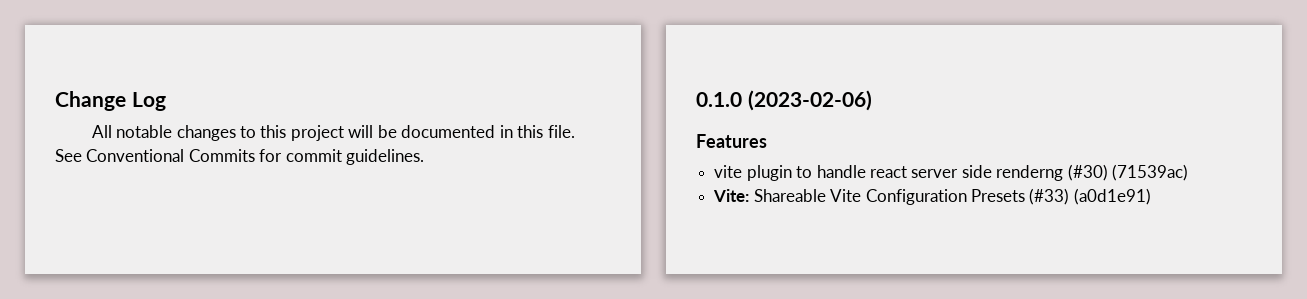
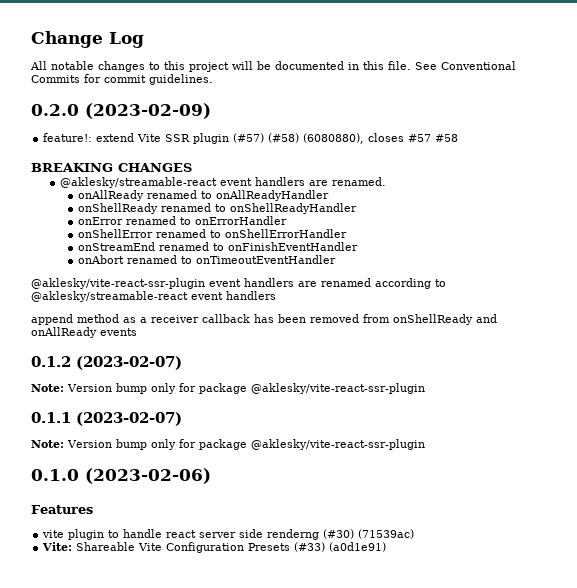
(425, 157) none -> [31,103,211,119] [43,133,459,144] [31,163,192,172] [60,177,387,188] [77,190,329,201] [77,203,357,214] [77,216,287,225] [77,229,347,238] [77,242,358,251] [77,255,336,264] [31,278,446,289] [31,291,276,302] [31,314,497,325] [31,327,137,338] [31,356,182,370] [31,383,425,394] [31,412,182,426] [31,439,425,450] // 0.2.0 (2023-02-09) // feature!: extend Vite SSR plugin (#57) (#58) (6080880), closes #57 #58 // BREAKING CHANGES // @aklesky/streamable-react event handlers are renamed. // onAllReady renamed to onAllReadyHandler // onShellReady renamed to onShellReadyHandler // onError renamed to onErrorHandler // onShellError renamed to onShellErrorHandler // onStreamEnd renamed to onFinishEventHandler // onAbort renamed to onTimeoutEventHandler // @aklesky/vite-react-ssr-plugin event handlers are renamed according to @aklesky/streamable-react event handlers // append method as a receiver callback has been removed from onShellReady and onAllReady events // 0.1.2 (2023-02-07) // Note: Version bump only for package @aklesky/vite-react-ssr-plugin // 0.1.1 (2023-02-07) // Note: Version bump only for package @aklesky/vite-react-ssr-plugin

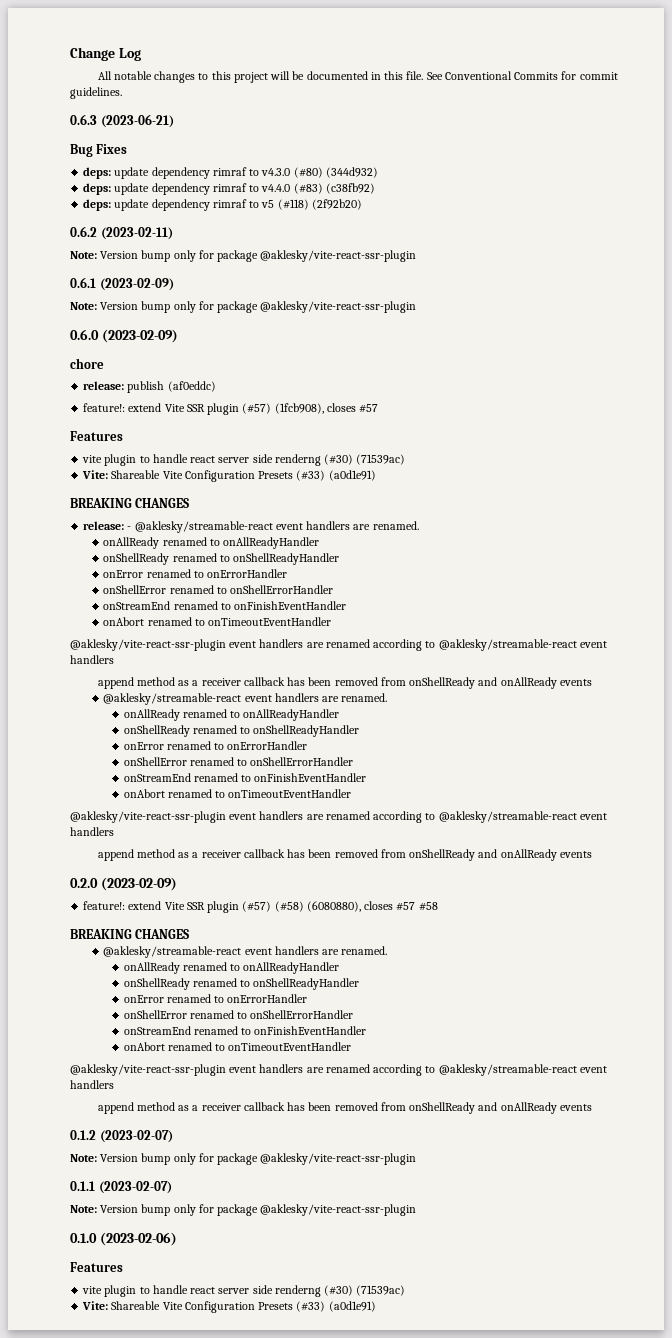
(213, 79) none -> [70,114,174,128] [70,144,128,157] [83,167,378,179] [83,183,375,195] [83,199,362,211] [70,226,173,240] [70,250,417,262] [70,277,174,291] [70,301,417,313] [70,329,178,343] [70,358,104,369] [83,381,216,393] [83,403,379,415] [70,431,123,441] [82,454,406,466] [82,470,376,482] [70,498,190,508] [83,521,419,533] [103,537,320,549] [103,553,340,565] [103,569,288,578] [103,585,334,594] [103,601,347,610] [103,617,332,626] [70,639,607,651] [70,655,114,664] [97,677,592,689] [103,693,388,705] [123,709,340,721] [123,725,360,737] [123,741,308,750] [123,757,354,766] [123,773,367,782] [123,789,352,798] [70,811,607,823] [70,827,114,836] [97,849,592,861] // 0.6.3 (2023-06-21) // Bug Fixes // deps: update dependency rimraf to v4.3.0 (#80) (344d932) // deps: update dependency rimraf to v4.4.0 (#83) (c38fb92) // deps: update dependency rimraf to v5 (#118) (2f92b20) // 0.6.2 (2023-02-11) // Note: Version bump only for package @aklesky/vite-react-ssr-plugin // 0.6.1 (2023-02-09) // Note: Version bump only for package @aklesky/vite-react-ssr-plugin // 0.6.0 (2023-02-09) // chore // release: publish (af0eddc) // feature!: extend Vite SSR plugin (#57) (1fcb908), closes #57 // Features // vite plugin to handle react server side renderng (#30) (71539ac) // Vite: Shareable Vite Configuration Presets (#33) (a0d1e91) // BREAKING CHANGES // release: - @aklesky/streamable-react event handlers are renamed. // onAllReady renamed to onAllReadyHandler // onShellReady renamed to onShellReadyHandler // onError renamed to onErrorHandler // onShellError renamed to onShellErrorHandler // onStreamEnd renamed to onFinishEventHandler // onAbort renamed to onTimeoutEventHandler // @aklesky/vite-react-ssr-plugin event handlers are renamed according to @aklesky/streamable-react event handlers // append method as a receiver callback has been removed from onShellReady and onAllReady events // @aklesky/streamable-react event handlers are renamed. // onAllReady renamed to onAllReadyHandler // onShellReady renamed to onShellReadyHandler // onError renamed to onErrorHandler // onShellError renamed to onShellErrorHandler // onStreamEnd renamed to onFinishEventHandler // onAbort renamed to onTimeoutEventHandler // @aklesky/vite-react-ssr-plugin event handlers are renamed according to @aklesky/streamable-react event handlers // append method as a receiver callback has been removed from onShellReady and onAllReady events

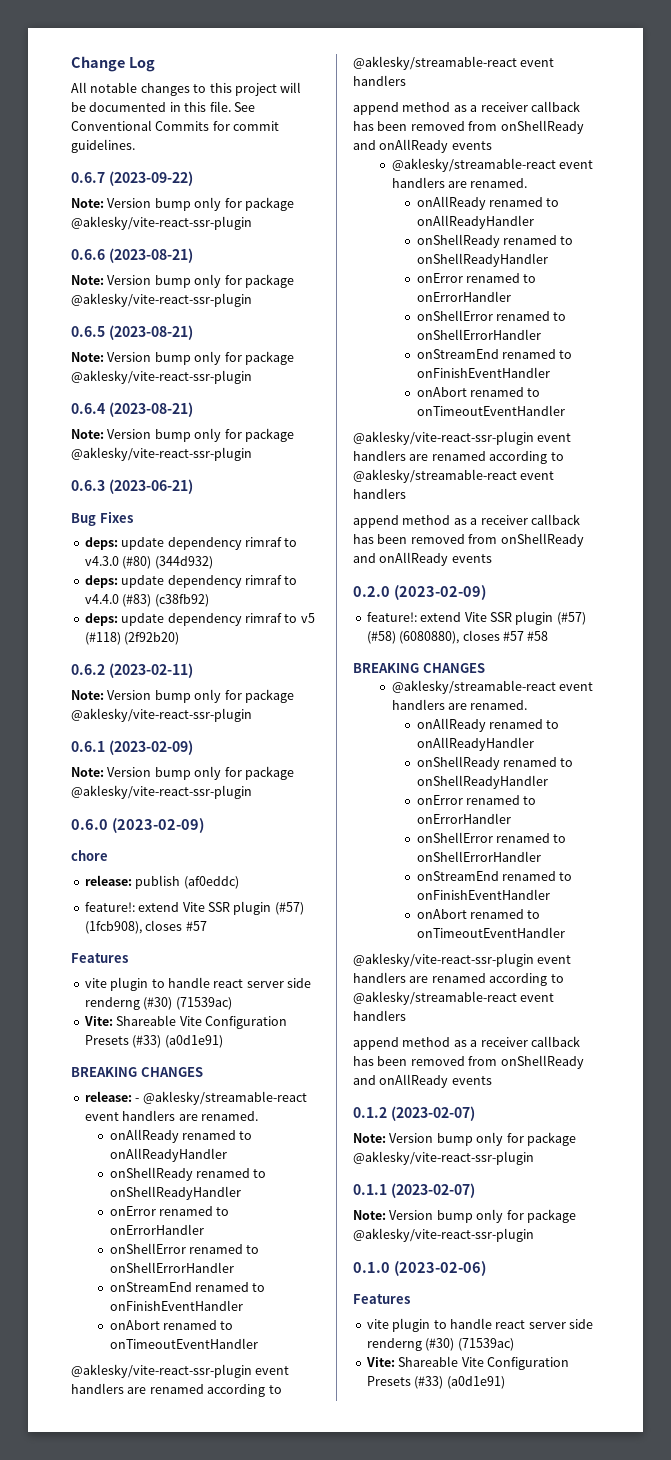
(122, 93) none -> [71,171,193,186] [71,197,294,211] [71,216,252,230] [71,248,193,263] [71,274,294,288] [71,293,252,307] [71,325,193,340] [71,351,294,365] [71,370,252,384] [71,402,193,417] [71,428,294,442] [71,447,252,461] // 0.6.7 (2023-09-22) // Note: Version bump only for package @aklesky/vite-react-ssr-plugin // 0.6.6 (2023-08-21) // Note: Version bump only for package @aklesky/vite-react-ssr-plugin // 0.6.5 (2023-08-21) // Note: Version bump only for package @aklesky/vite-react-ssr-plugin // 0.6.4 (2023-08-21) // Note: Version bump only for package @aklesky/vite-react-ssr-plugin

